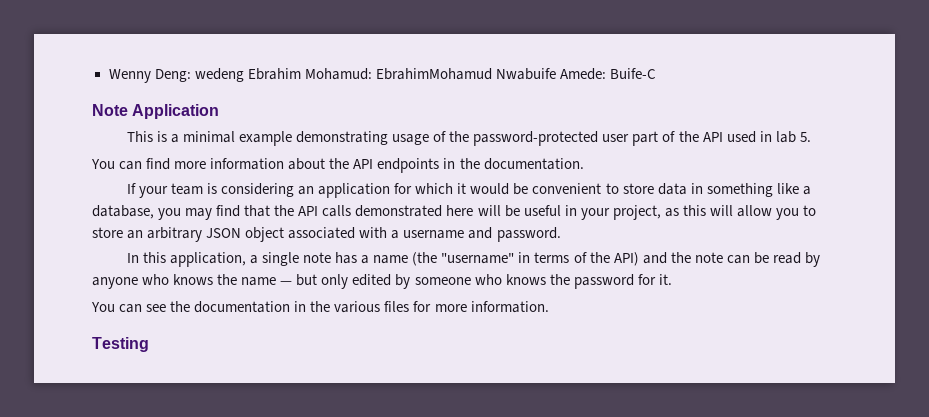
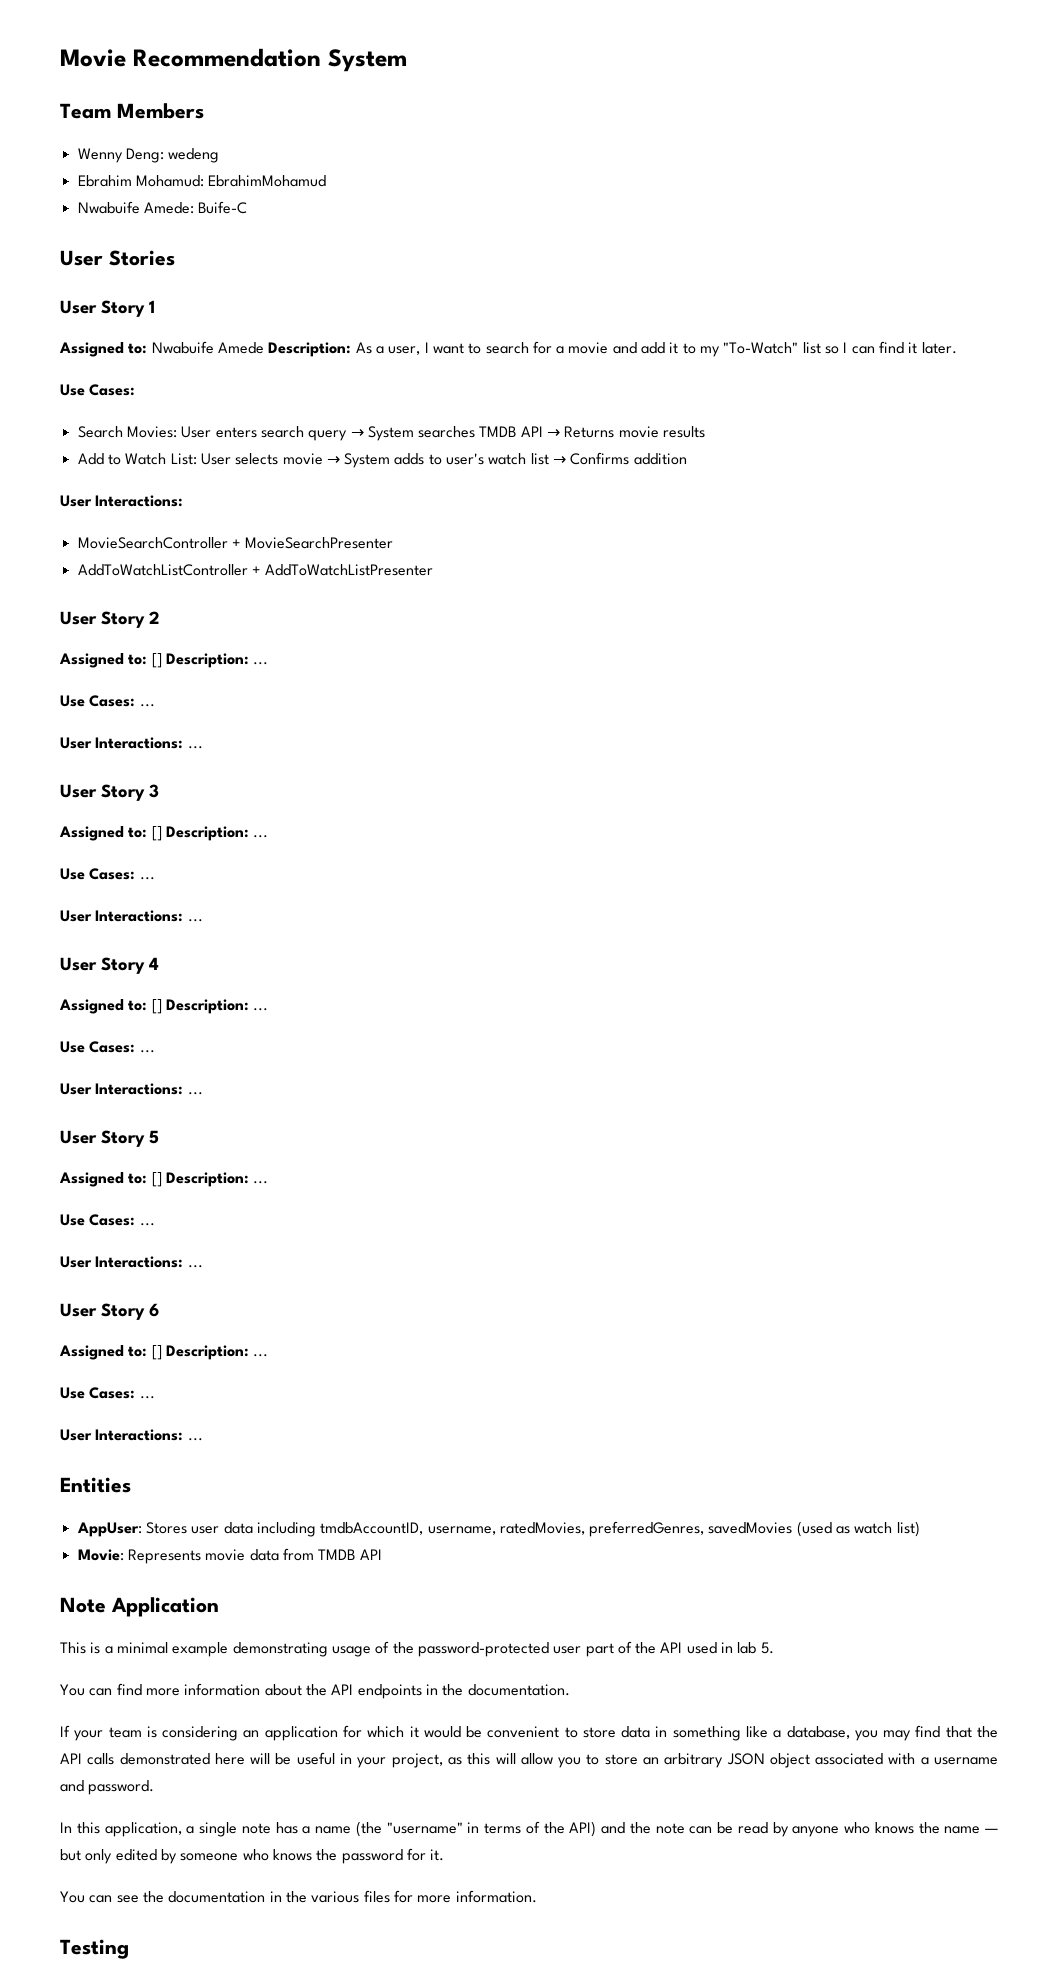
(108, 76) none -> [60,48,407,72] [60,103,204,119] Movie Recommendation System // Team Members //
(244, 75) none -> (220, 155) //
(492, 74) none -> (327, 181) //
(656, 73) none -> [60,250,175,266] [60,300,155,317] [59,341,957,357] [60,384,136,396] [77,426,706,441] [77,452,687,468] [60,495,184,507] [77,537,394,549] [77,564,434,576] [60,611,160,628] [59,653,269,668] [60,695,155,707] [60,737,203,749] [60,784,159,801] [59,826,269,841] [60,868,155,880] [60,910,203,922] [60,957,159,974] [59,999,269,1014] [60,1041,155,1053] [60,1083,203,1095] [60,1130,159,1147] [59,1172,269,1187] [60,1214,155,1226] [60,1256,203,1268] [60,1303,159,1320] [59,1345,269,1360] [60,1387,155,1399] [60,1429,203,1441] [60,1477,131,1493] [76,1521,920,1537] [77,1548,382,1564] // User Stories // User Story 1 // Assigned to: Nwabuife Amede Description: As a user, I want to search for a movie and add it to my "To-Watch" list so I can find it later. // Use Cases: // Search Movies: User enters search query → System searches TMDB API → Returns movie results // Add to Watch List: User selects movie → System adds to user's watch list → Confirms addition // User Interactions: // MovieSearchController + MovieSearchPresenter // AddToWatchListController + AddToWatchListPresenter // User Story 2 // Assigned to: [] Description: ... // Use Cases: ... // User Interactions: ... // User Story 3 // Assigned to: [] Description: ... // Use Cases: ... // User Interactions: ... // User Story 4 // Assigned to: [] Description: ... // Use Cases: ... // User Interactions: ... // User Story 5 // Assigned to: [] Description: ... // Use Cases: ... // User Interactions: ... // User Story 6 // Assigned to: [] Description: ... // Use Cases: ... // User Interactions: ... // Entities // AppUser: Stores user data including tmdbAccountID, username, ratedMovies, preferredGenres, savedMovies (used as watch list) // Movie: Represents movie data from TMDB API

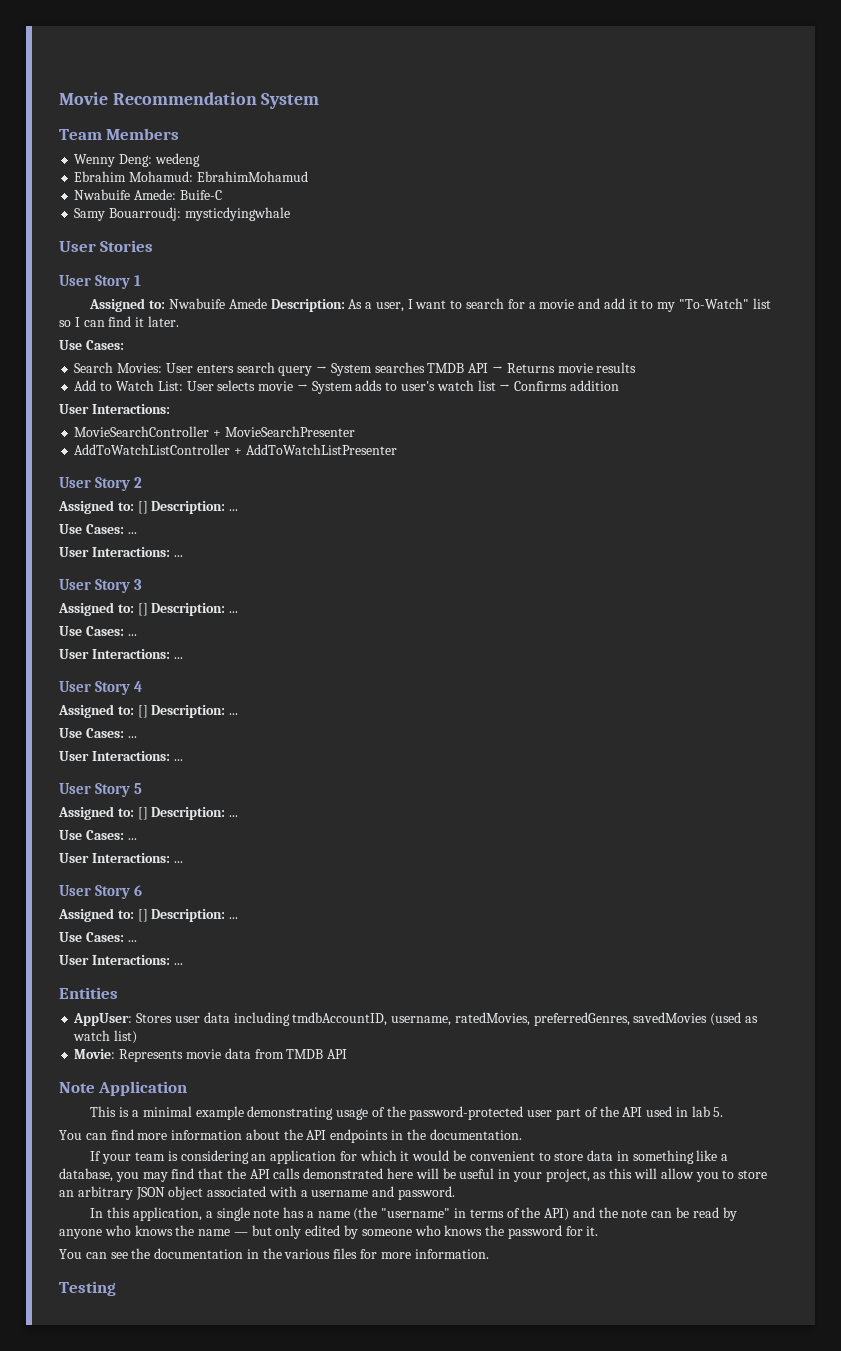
(248, 207) none -> [74,207,290,221] // Samy Bouarroudj: mysticdyingwhale

